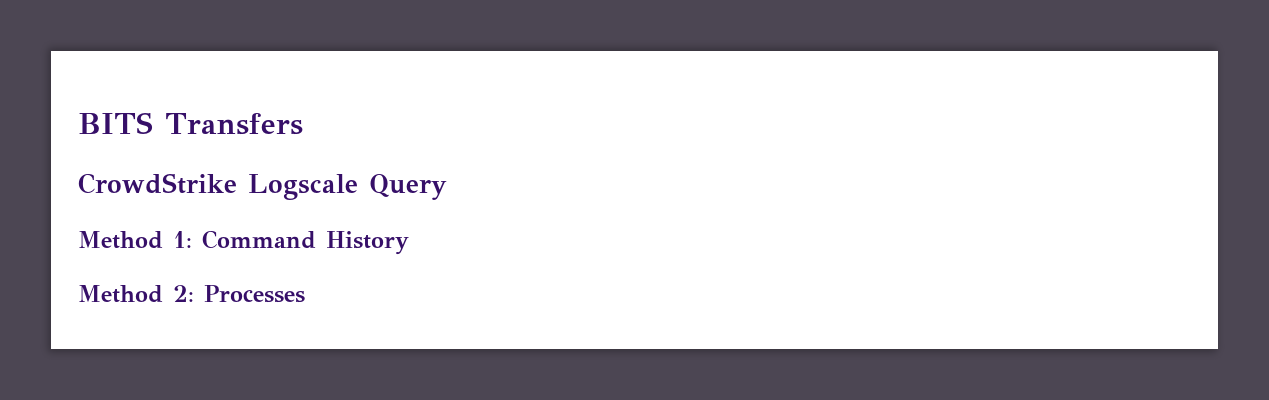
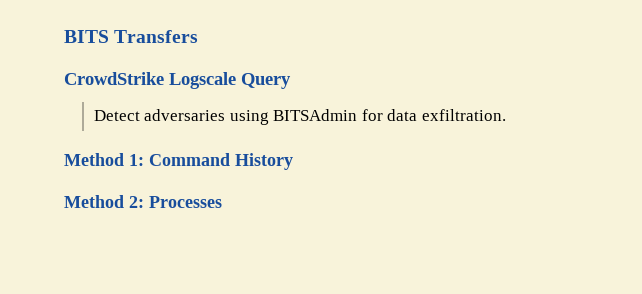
(447, 187) none -> [93,109,507,125] // Detect adversaries using BITSAdmin for data exfiltration.

